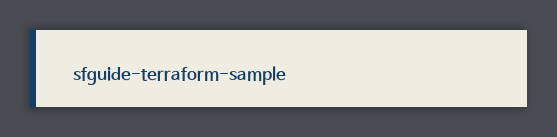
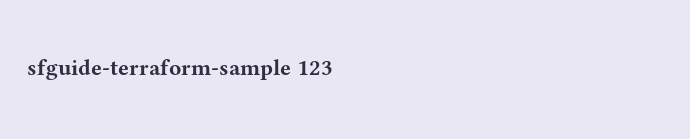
(286, 75) none -> [297,61,334,75] 123

